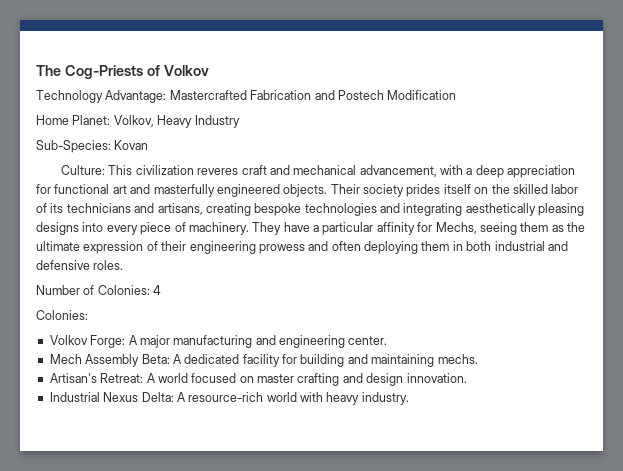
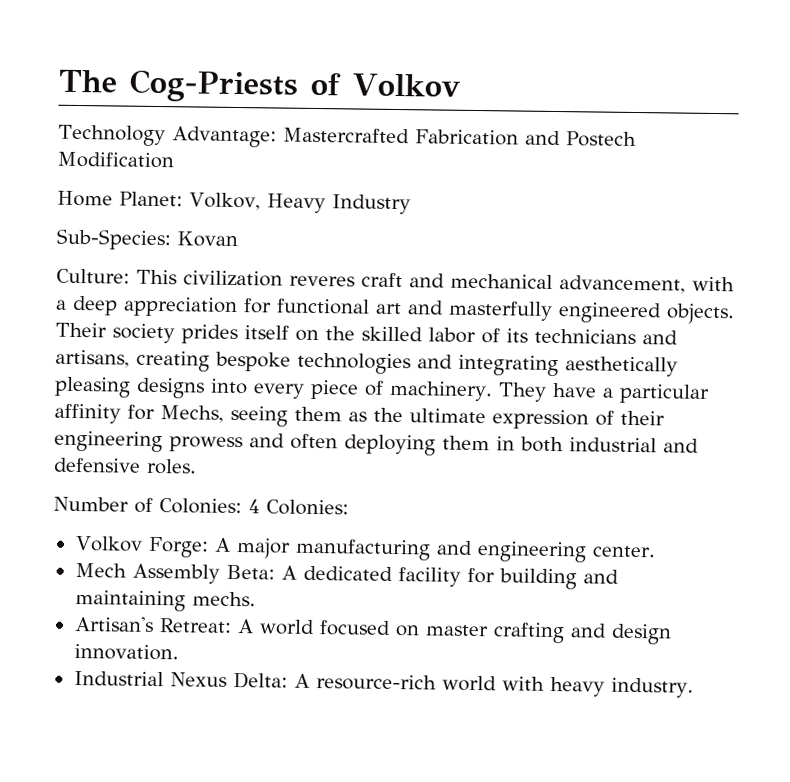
(162, 290) // -> (260, 506) none

